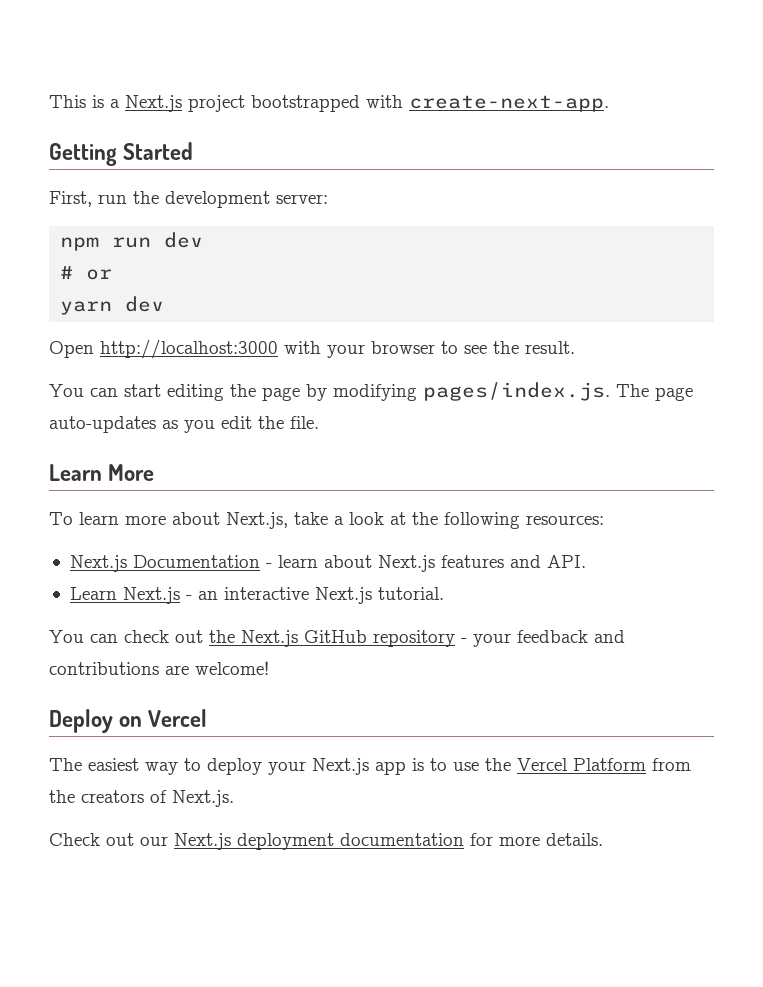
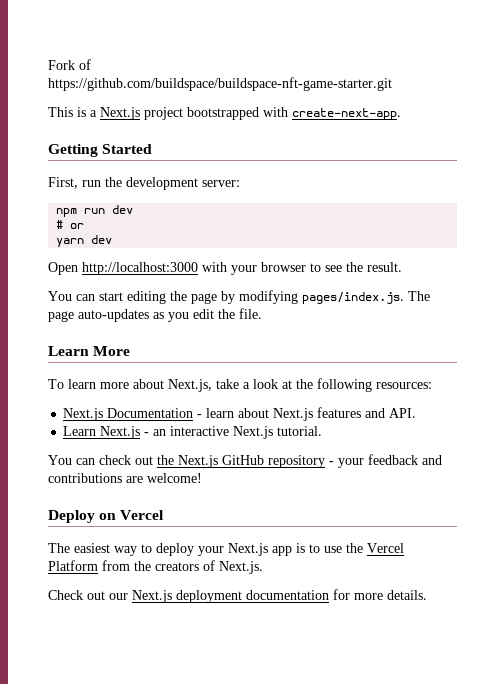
(49, 101) none -> [48,59,91,70] [48,77,392,91] Fork of // https://github.com/buildspace/buildspace-nft-game-starter.git //

